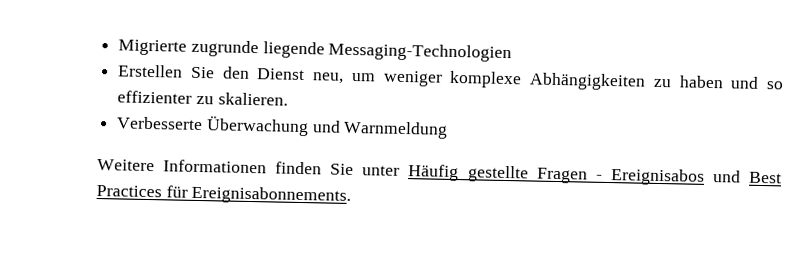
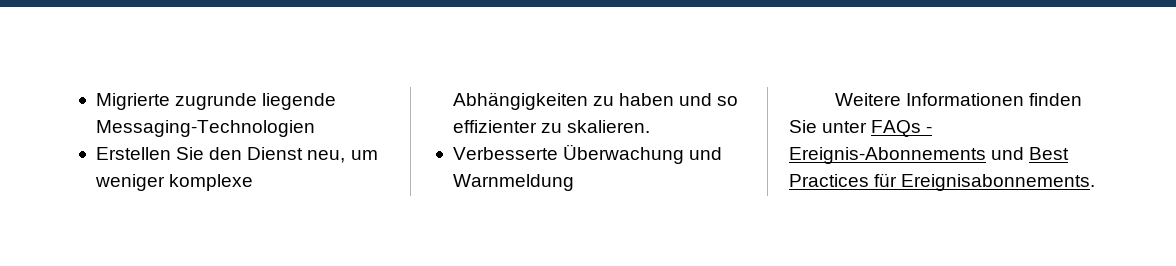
[408,164,705,186] Häufig gestellte Fragen - Ereignisabos -> [871,120,933,137] [789,147,986,164] FAQs - Ereignis-Abonnements

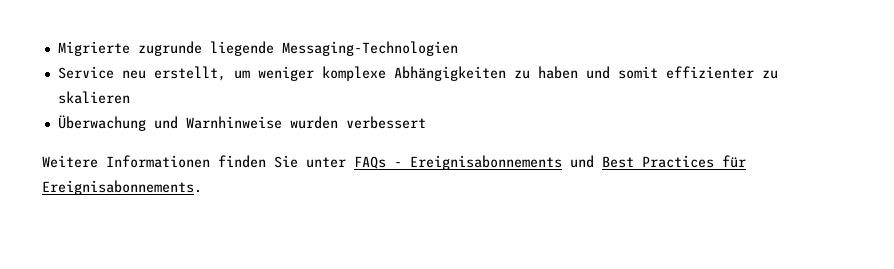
[95,147,346,163] Erstellen Sie den Dienst neu, -> [57,66,226,81] Service neu erstellt,
[717,96,739,106] so -> [617,66,658,79] somit
[567,120,651,133] [452,144,723,164] [452,174,574,191] skalieren. // Verbesserte Überwachung und Warnmeldung -> [57,91,130,104] [57,115,426,131] skalieren // Überwachung und Warnhinweise wurden verbessert
[789,147,986,164] Ereignis-Abonnements -> [410,155,562,170] Ereignisabonnements

